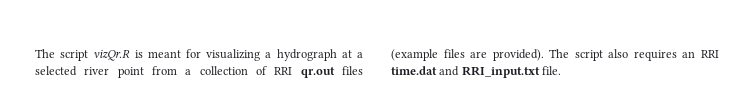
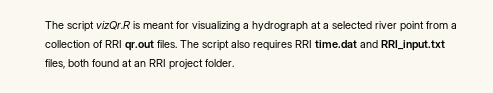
[342,66,363,75] [391,49,544,61] files (example files are provided). -> [157,40,177,48] files.
[682,51,696,58] an -> (292, 45) none
[542,66,562,75] file. -> [45,59,234,70] files, both found at an RRI project folder.

